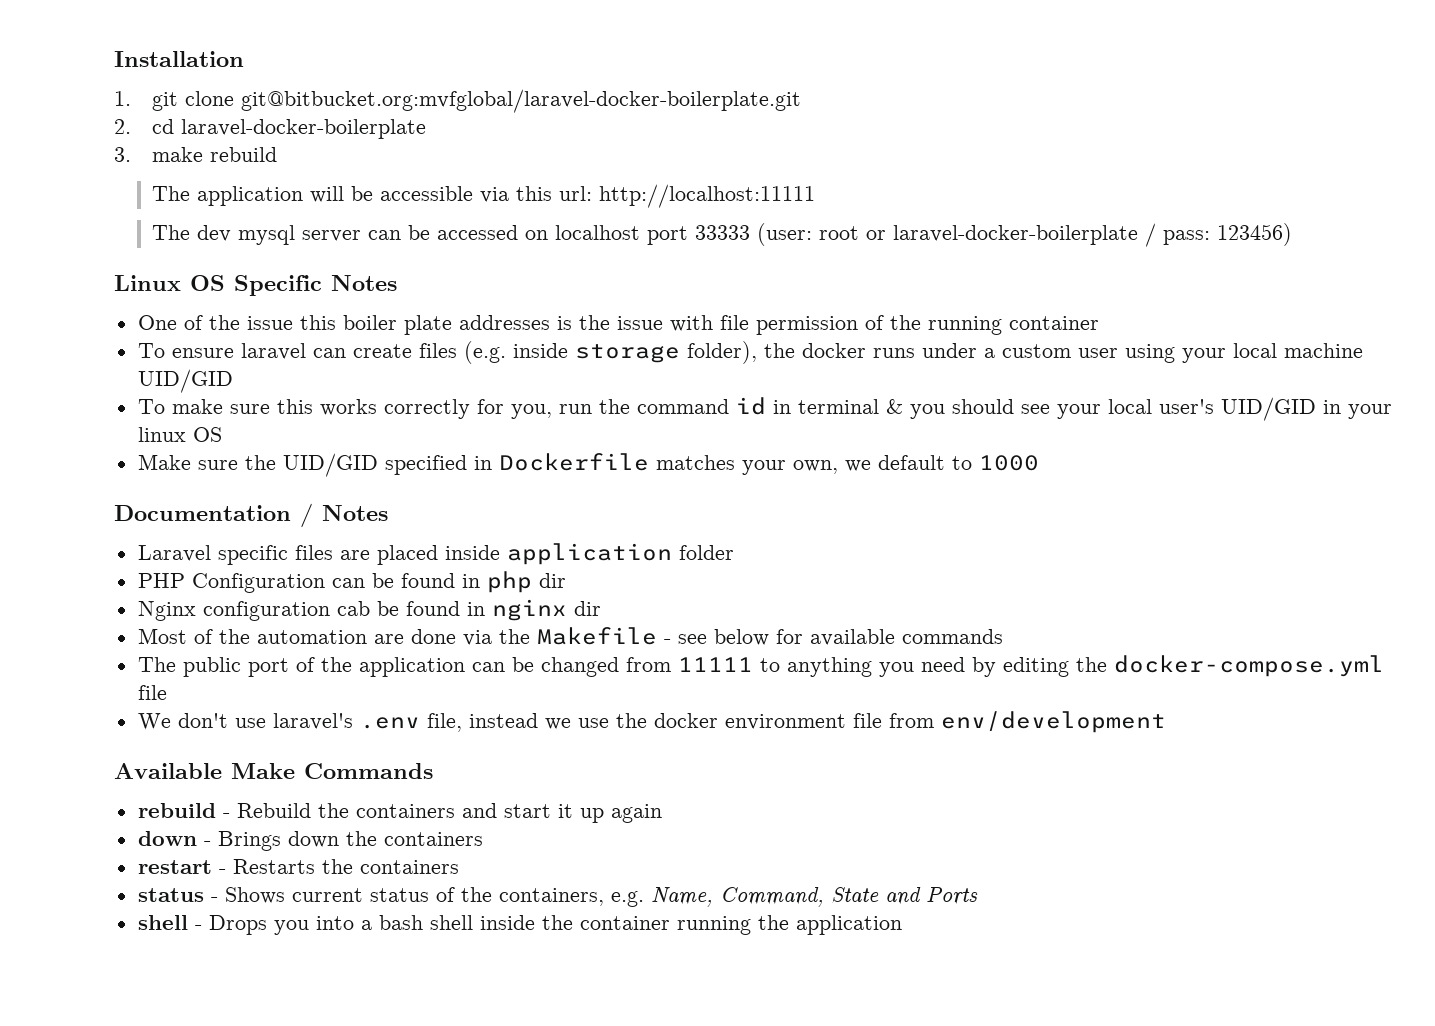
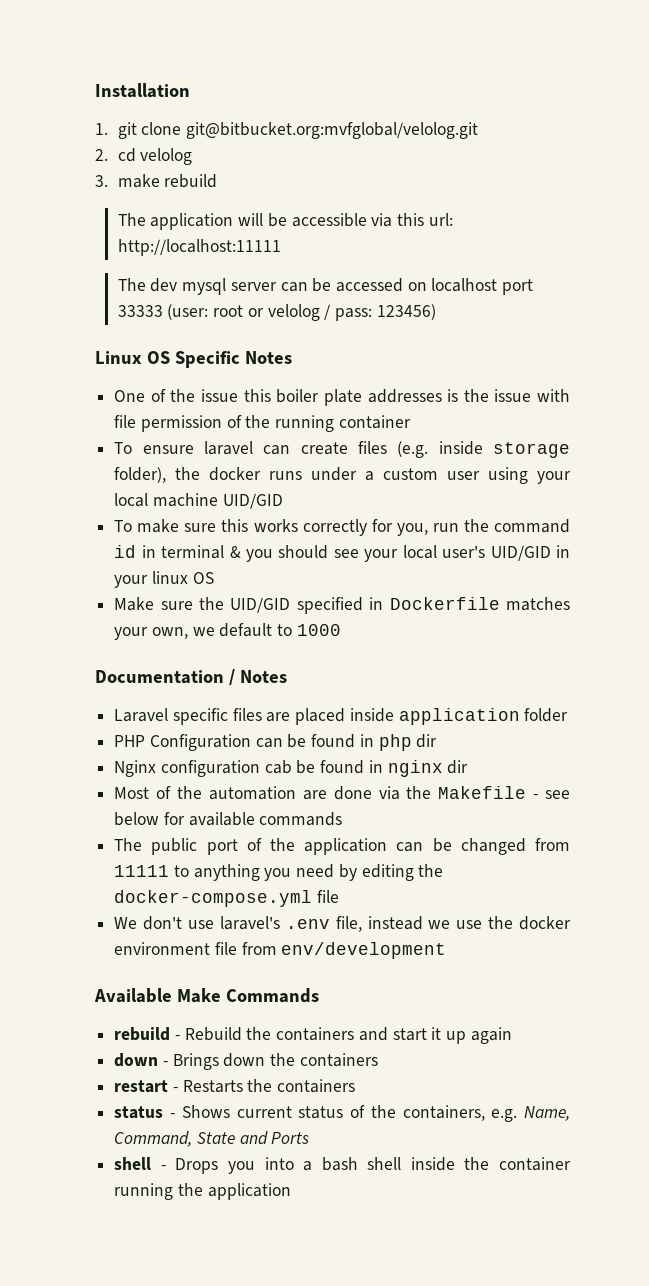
[241,89,802,113] git@bitbucket.org:mvfglobal/laravel-docker-boilerplate.git -> [186,122,479,139] git@bitbucket.org:mvfglobal/velolog.git
[181,119,427,139] laravel-docker-boilerplate -> [140,148,193,165] velolog
[893,225,1139,245] laravel-docker-boilerplate -> [267,304,320,321] velolog

